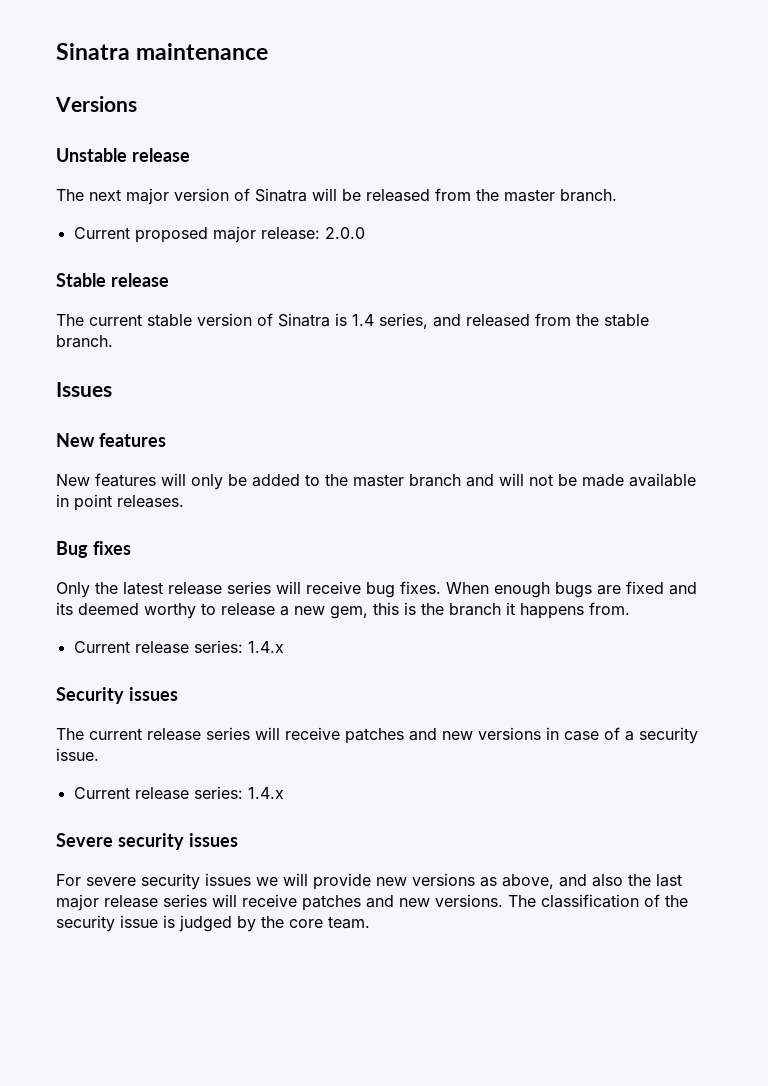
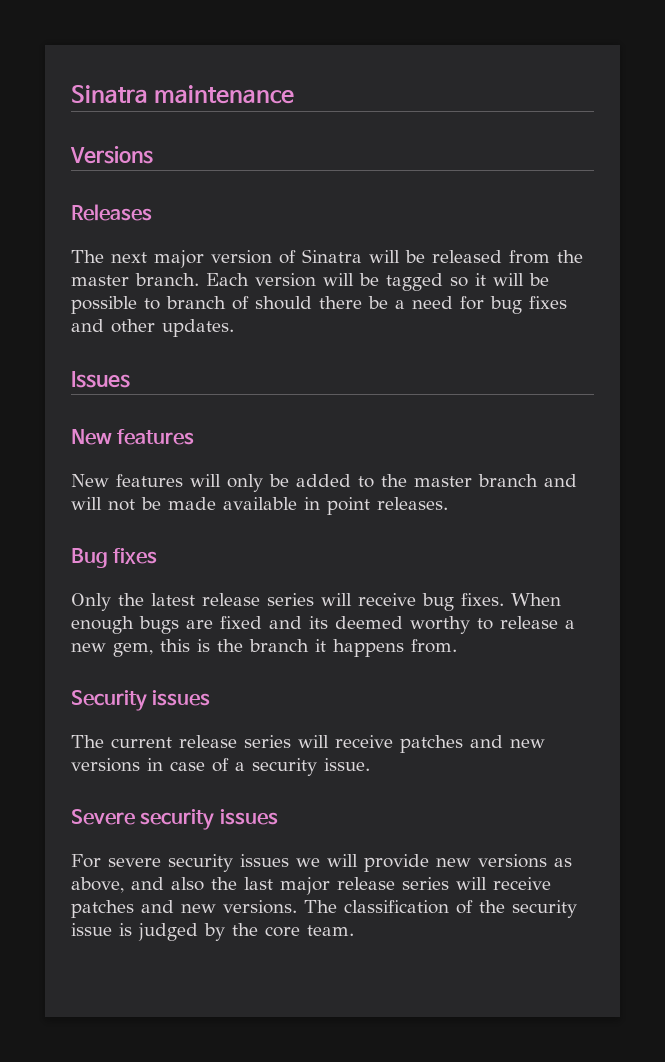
[56,148,190,162] Unstable release -> [71,204,152,221] Releases
[73,226,365,243] [56,273,169,287] [56,313,649,329] [56,335,113,348] // Current proposed major release: 2.0.0 // Stable release // The current stable version of Sinatra is 1.4 series, and released from the stable branch. -> [206,273,549,291] [71,296,567,314] [71,319,234,337] Each version will be tagged so it will be possible to branch of should there be a need for bug fixes and other updates.
[73,640,284,654] // Current release series: 1.4.x -> (457, 646) none
[73,786,284,800] // Current release series: 1.4.x -> (370, 764) none

